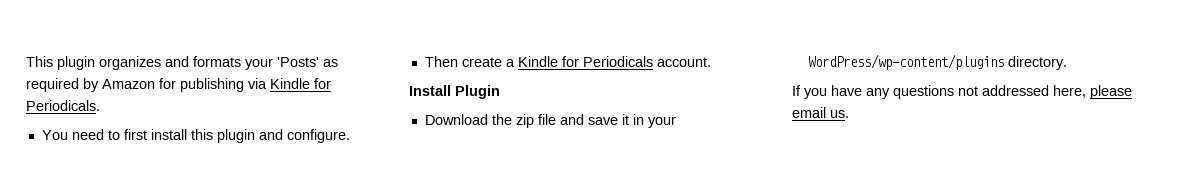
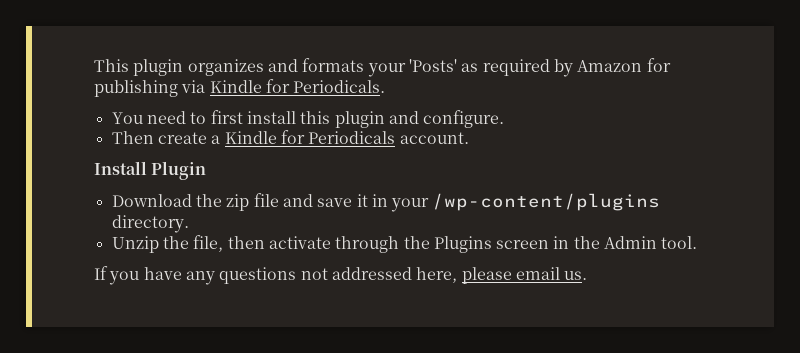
[807,54,1004,70] WordPress/wp-content/plugins -> [432,193,661,211] /wp-content/plugins
(1067, 63) none -> [111,235,698,253] // Unzip the file, then activate through the Plugins screen in the Admin tool.

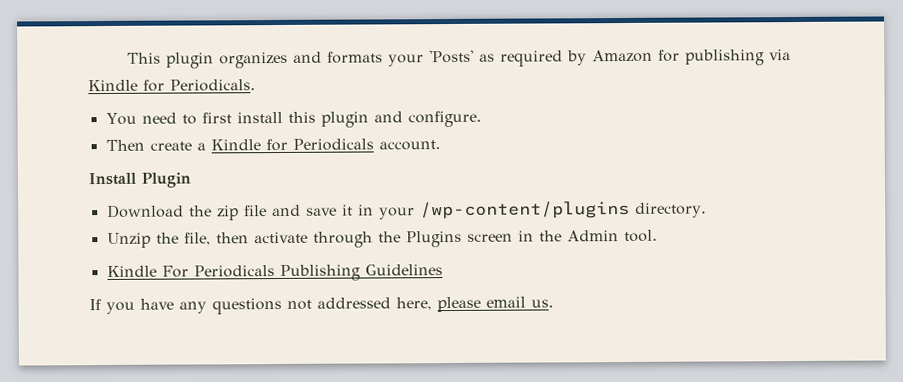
(698, 242) none -> [106,264,443,281] // Kindle For Periodicals Publishing Guidelines

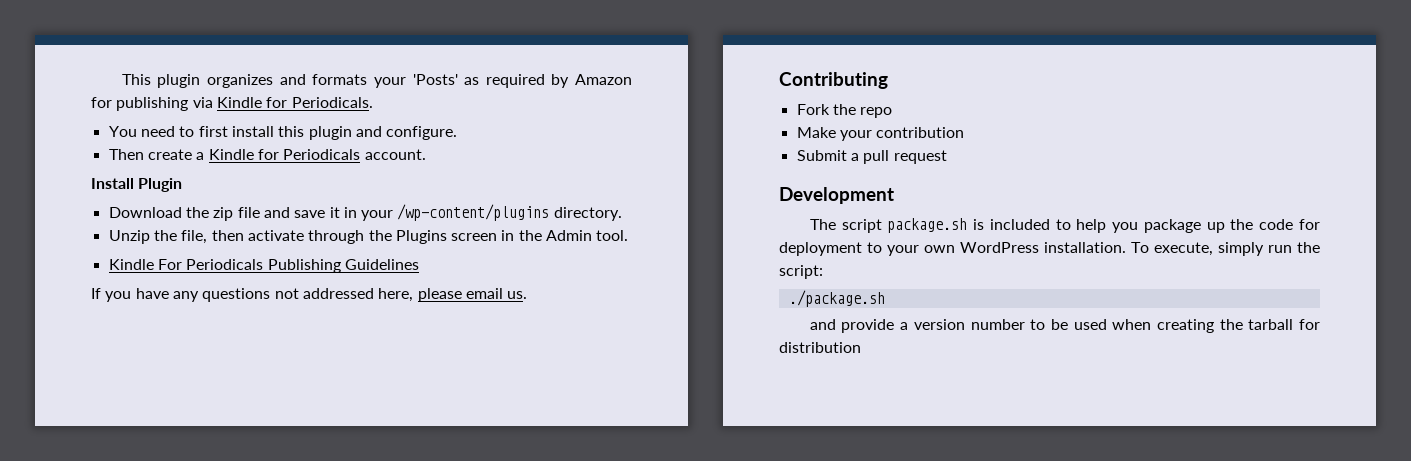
(554, 303) none -> [779,72,888,89] [796,104,893,118] [796,127,965,141] [796,150,947,164] [779,187,894,204] [809,218,1320,233] [779,242,1320,256] [779,265,823,279] [788,290,885,307] [809,319,1320,333] [779,342,861,353] // Contributing // Fork the repo // Make your contribution // Submit a pull request // Development // The script package.sh is included to help you package up the code for deployment to your own WordPress installation. To execute, simply run the script: // ./package.sh // and provide a version number to be used when creating the tarball for distribution

